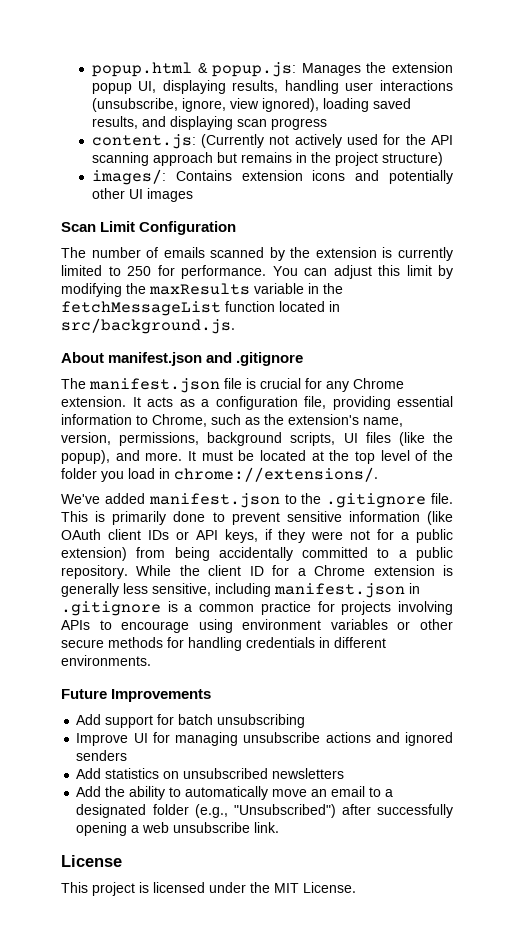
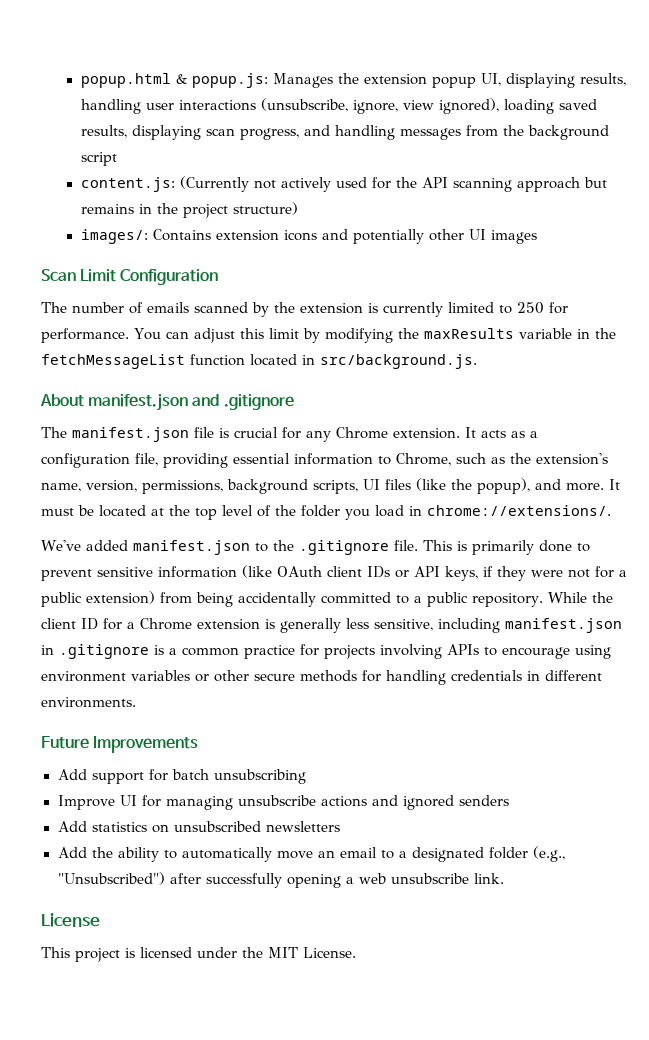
[141,116,166,127] and -> (127, 131) none
[270,118,327,130] progress -> [239,125,609,140] [80,152,117,166] progress, and handling messages from the background script

